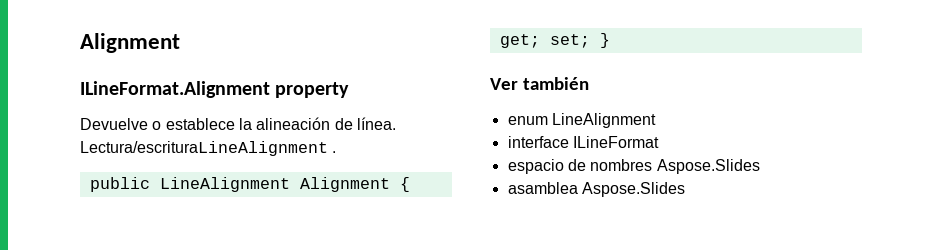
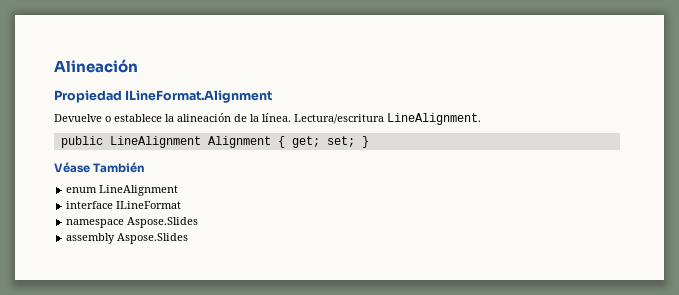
[80,33,180,53] Alignment // -> [54,59,138,73] [54,90,122,103] Alineación // Propiedad
[275,82,350,98] property -> (273, 96) none
[356,117,396,130] [80,141,337,156] línea. Lectura/escrituraLineAlignment . -> [250,113,481,125] la línea. Lectura/escritura LineAlignment.
[490,77,589,90] Ver también -> [54,162,146,173] Véase También
[507,159,653,174] espacio de nombres -> [66,219,125,228] namespace
[507,182,578,194] asamblea -> [66,233,116,244] assembly

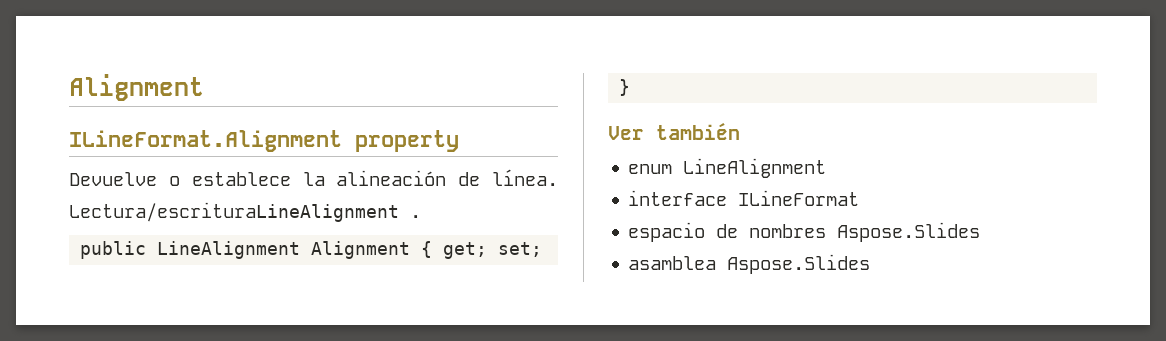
[54,59,138,73] [54,90,122,103] Alineación // Propiedad -> [69,74,204,101] Alignment //
(273, 96) none -> [355,130,459,152] property
[250,113,481,125] la línea. Lectura/escritura LineAlignment. -> [491,169,558,186] [69,202,421,222] línea. Lectura/escrituraLineAlignment .
[54,162,146,173] Véase También -> [608,123,740,140] Ver también
[66,219,125,228] namespace -> [628,222,827,242] espacio de nombres
[66,233,116,244] assembly -> [628,256,717,270] asamblea

